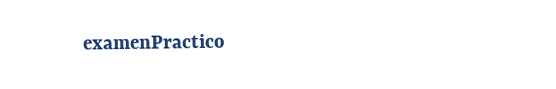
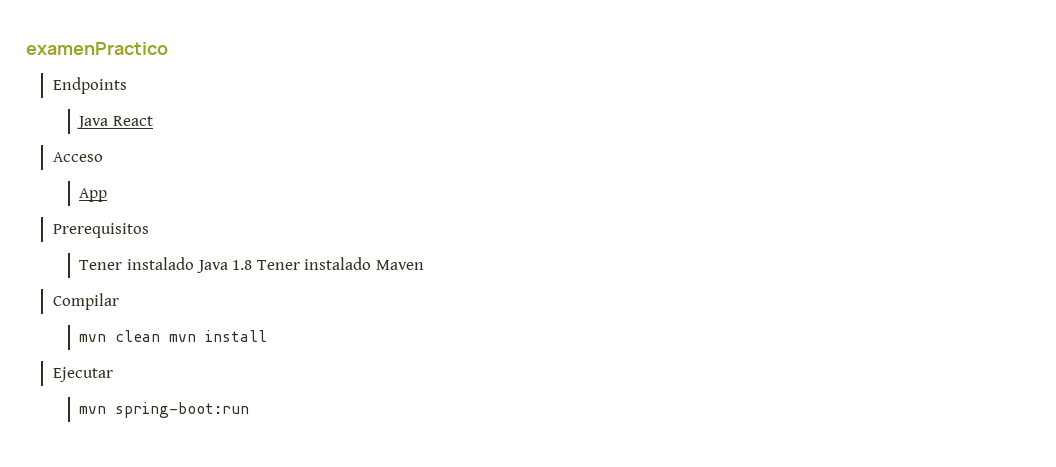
(226, 41) none -> [52,77,127,94] [77,116,154,129] [52,152,103,162] [79,188,108,202] [52,223,149,238] [79,257,424,273] [52,293,119,310] [79,330,268,342] [52,367,113,382] [79,402,250,418] // Endpoints // Java React // Acceso // App // Prerequisitos // Tener instalado Java 1.8 Tener instalado Maven // Compilar // mvn clean mvn install // Ejecutar // mvn spring-boot:run

